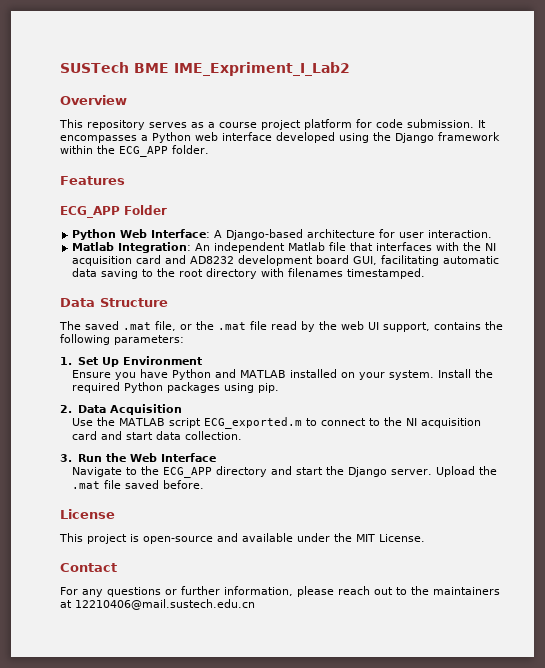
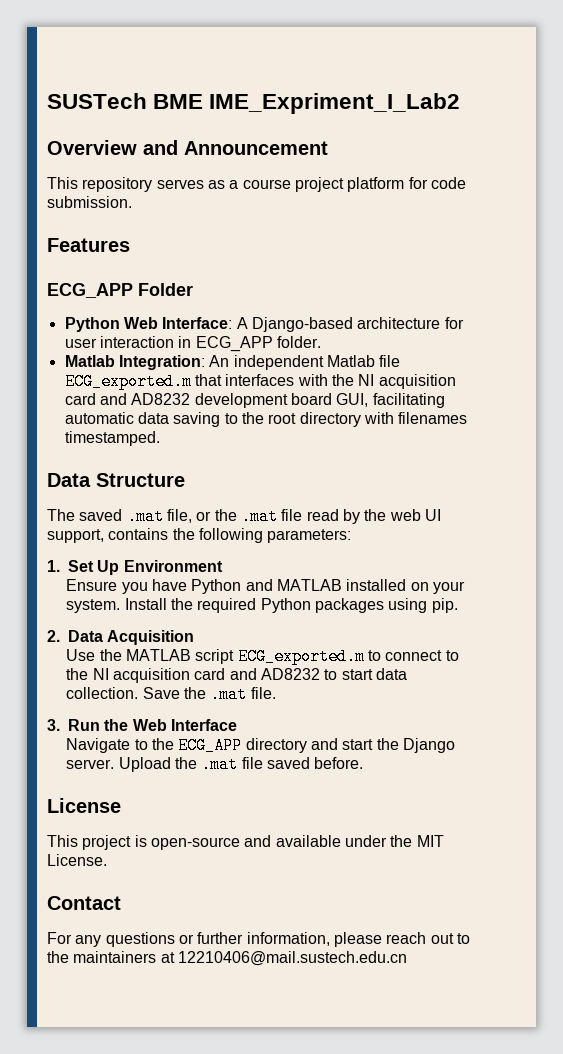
(127, 100) none -> [143,140,328,155] and Announcement
[478,120,486,128] [60,132,500,143] [60,145,209,157] It encompasses a Python web interface developed using the Django framework within the ECG_APP folder. -> (132, 202) none
[428,230,493,238] interaction. -> [99,336,321,352] interaction in ECG_APP folder.
(347, 246) none -> [64,373,192,390] ECG_exported.m
(123, 435) none -> [260,668,338,680] AD8232 to
(243, 435) none -> [142,686,276,703] Save the .mat file.

